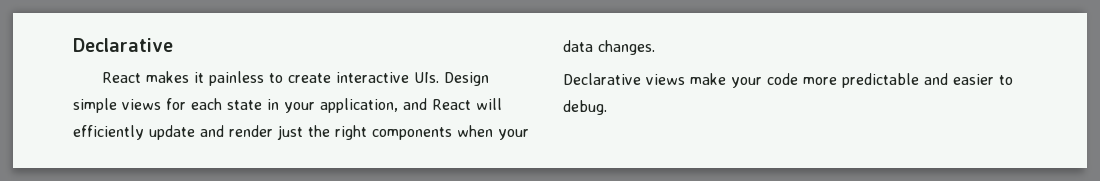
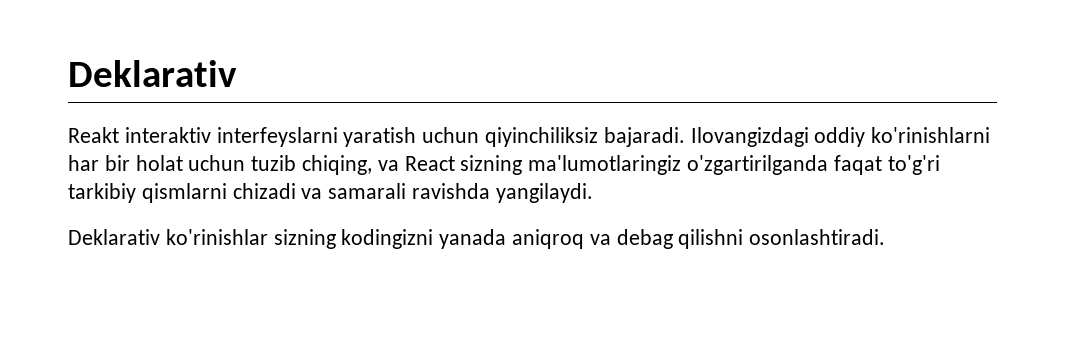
[73,38,173,52] [101,71,489,86] [73,98,502,113] [73,125,529,140] [563,40,655,55] [563,73,1013,88] [563,100,607,115] Declarative // React makes it painless to create interactive UIs. Design simple views for each state in your application, and React will efficiently update and render just the right components when your data changes. // Declarative views make your code more predictable and easier to debug. -> [68,60,237,87] [68,127,991,147] [68,155,940,175] [68,183,593,203] [68,229,886,249] Deklarativ // Reakt interaktiv interfeyslarni yaratish uchun qiyinchiliksiz bajaradi. Ilovangizdagi oddiy ko'rinishlarni har bir holat uchun tuzib chiqing, va React sizning ma'lumotlaringiz o'zgartirilganda faqat to'g'ri tarkibiy qismlarni chizadi va samarali ravishda yangilaydi. // Deklarativ ko'rinishlar sizning kodingizni yanada aniqroq va debag qilishni osonlashtiradi.

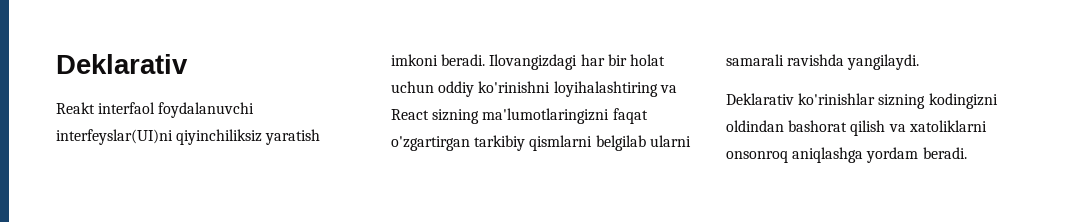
[124,127,991,147] [68,155,940,175] [68,183,323,203] interaktiv interfeyslarni yaratish uchun qiyinchiliksiz bajaradi. Ilovangizdagi oddiy ko'rinishlarni har bir holat uchun tuzib chiqing, va React sizning ma'lumotlaringiz o'zgartirilganda faqat to'g'ri tarkibiy qismlarni chizadi va -> [98,102,255,118] [56,129,321,145] [391,54,665,70] [391,81,677,97] [391,108,648,124] [391,135,691,151] interfaol foydalanuvchi interfeyslar(UI)ni qiyinchiliksiz yaratish imkoni beradi. Ilovangizdagi har bir holat uchun oddiy ko'rinishni loyihalashtiring va React sizning ma'lumotlaringizni faqat o'zgartirgan tarkibiy qismlarni belgilab ularni
[439,229,886,249] yanada aniqroq va debag qilishni osonlashtiradi. -> [726,120,987,136] [726,147,967,163] oldindan bashorat qilish va xatoliklarni onsonroq aniqlashga yordam beradi.

